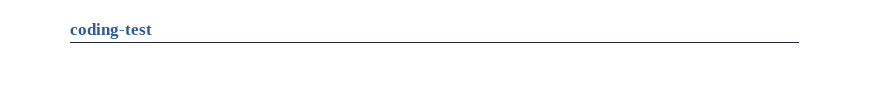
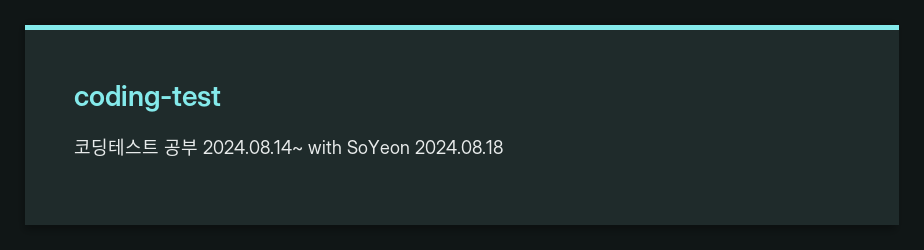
(152, 31) none -> [74,138,503,156] // 코딩테스트 공부 2024.08.14~ with SoYeon 2024.08.18

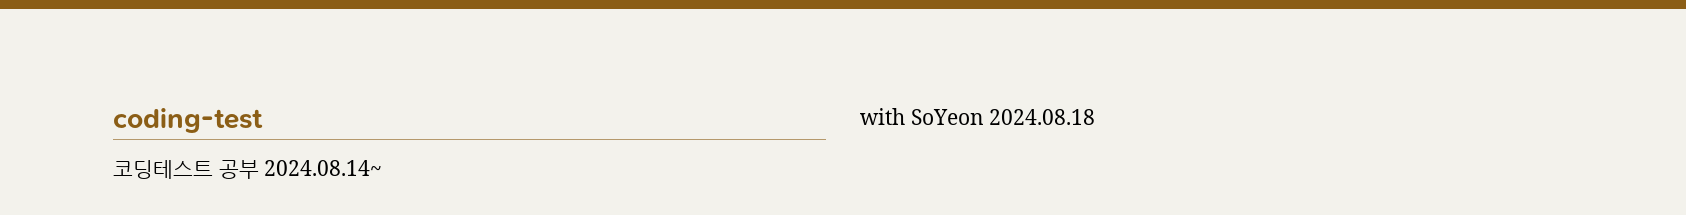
(303, 147) none -> (383, 168) //

